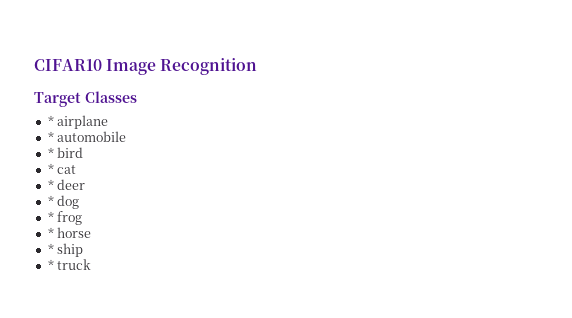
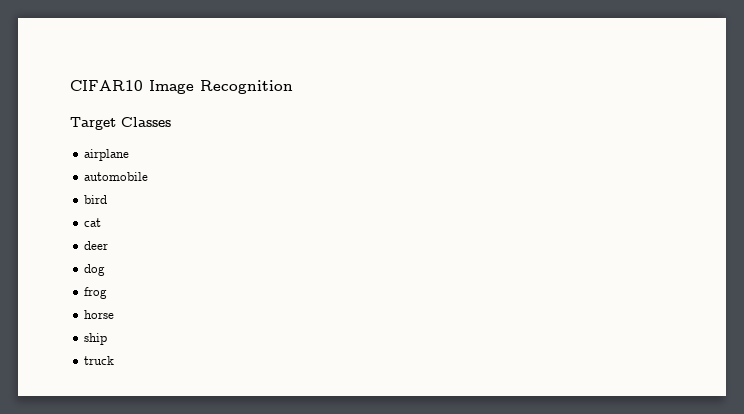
[47,115,54,126] * -> (171, 122) none
[47,131,54,142] * -> (130, 155) none
[47,147,54,158] * -> (149, 176) none
[47,163,54,174] * -> (108, 199) none
[47,179,54,190] * -> (102, 222) none
[47,195,54,206] * -> (109, 245) none
[47,211,54,222] * -> (106, 270) none
[47,227,54,238] * -> (108, 293) none
[47,243,54,254] * -> (115, 314) none
[47,259,54,270] * -> (108, 339) none

